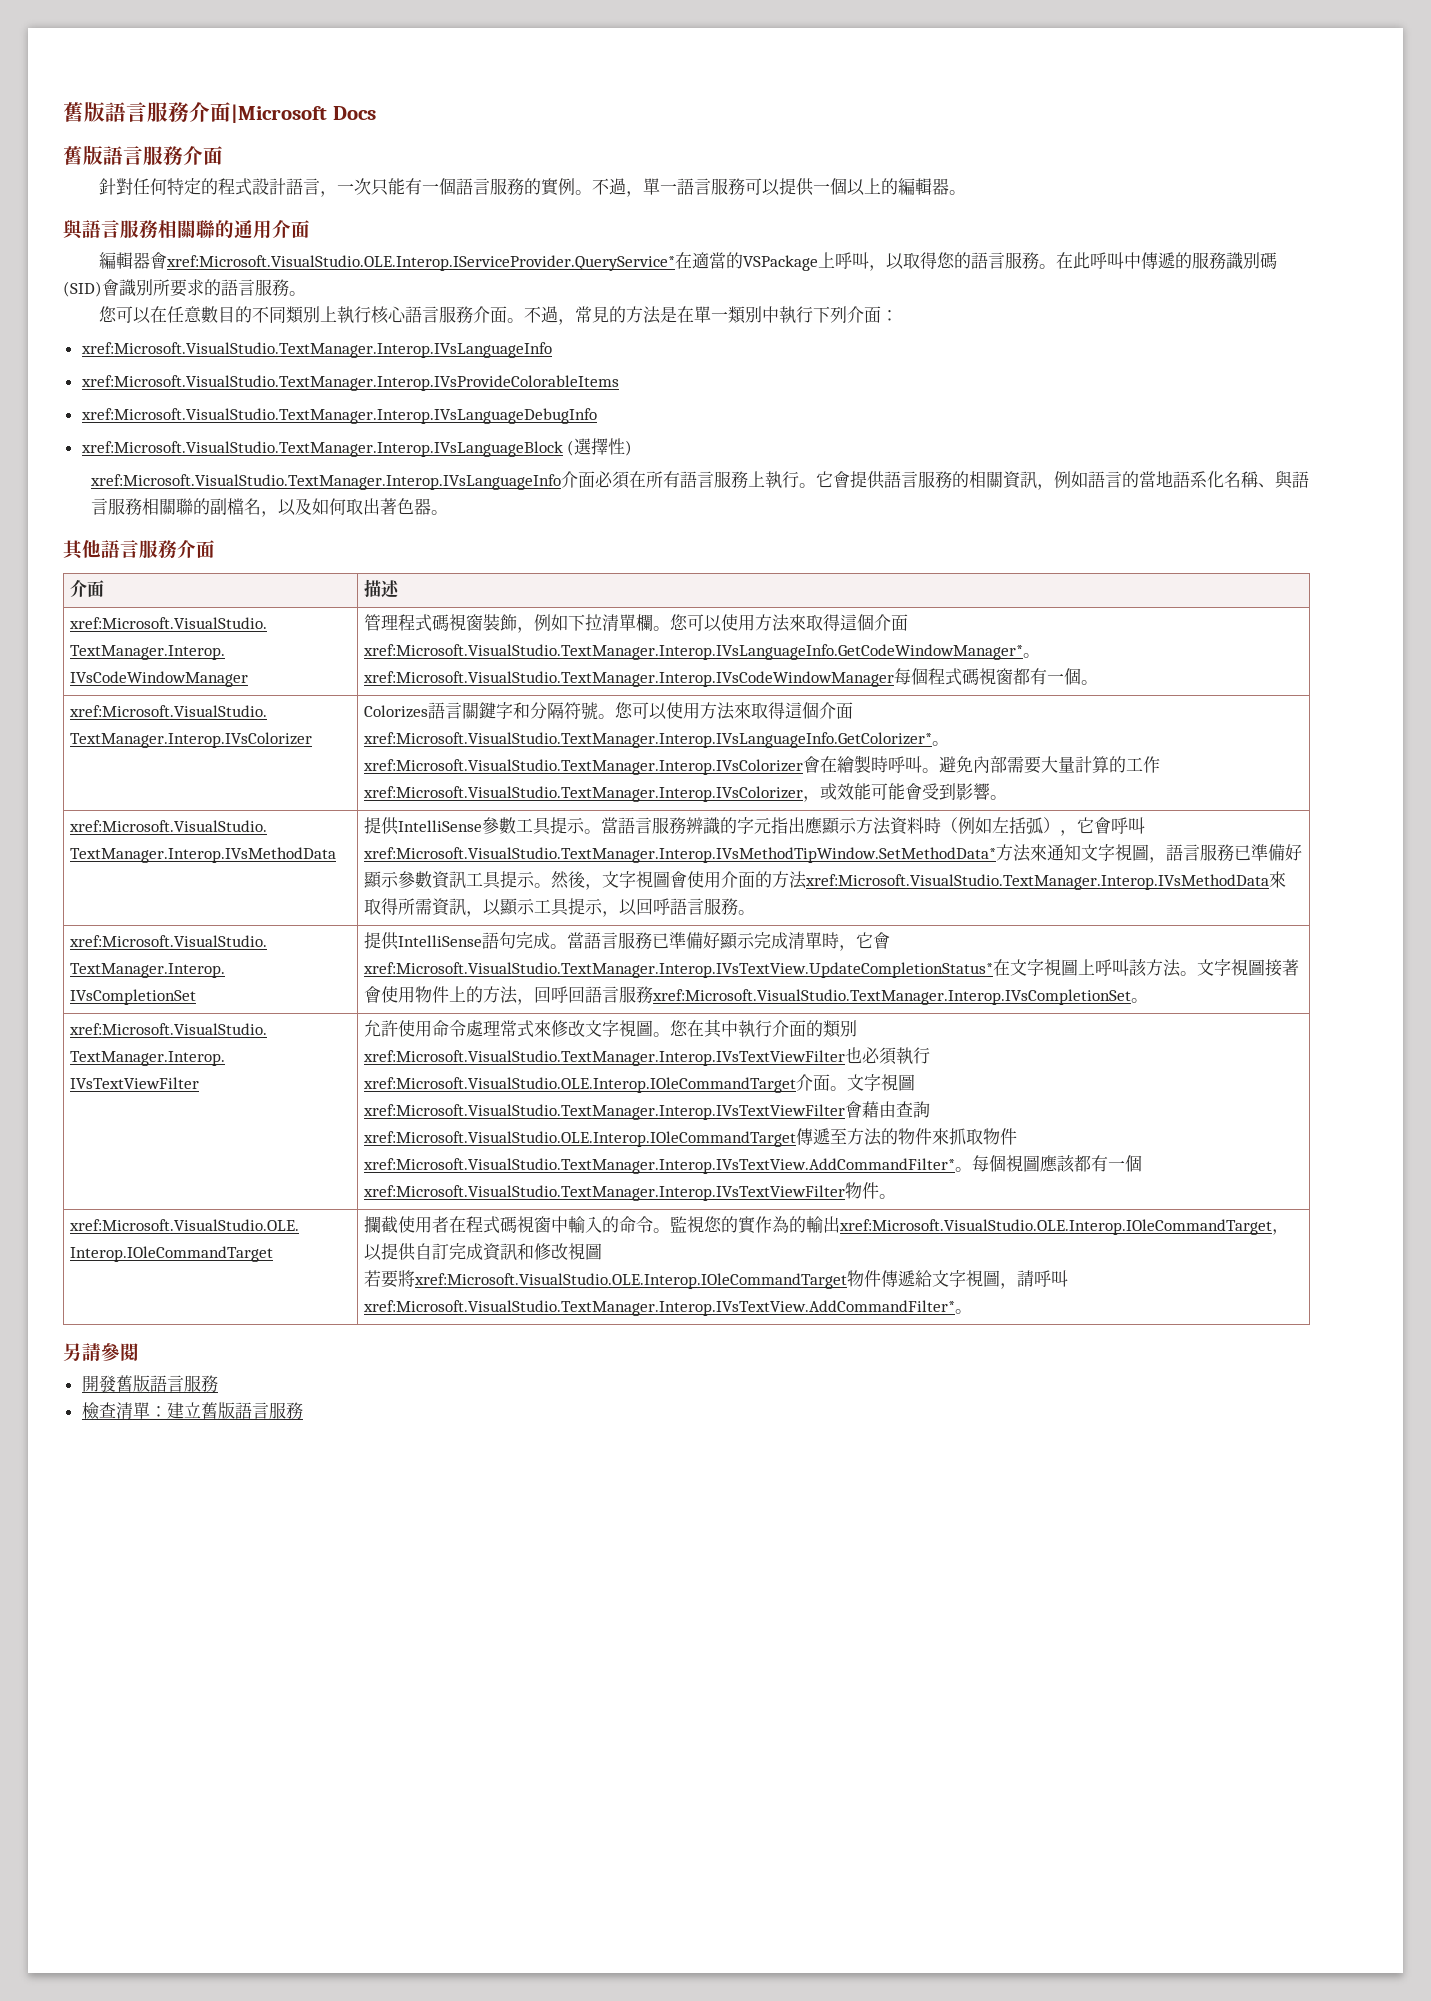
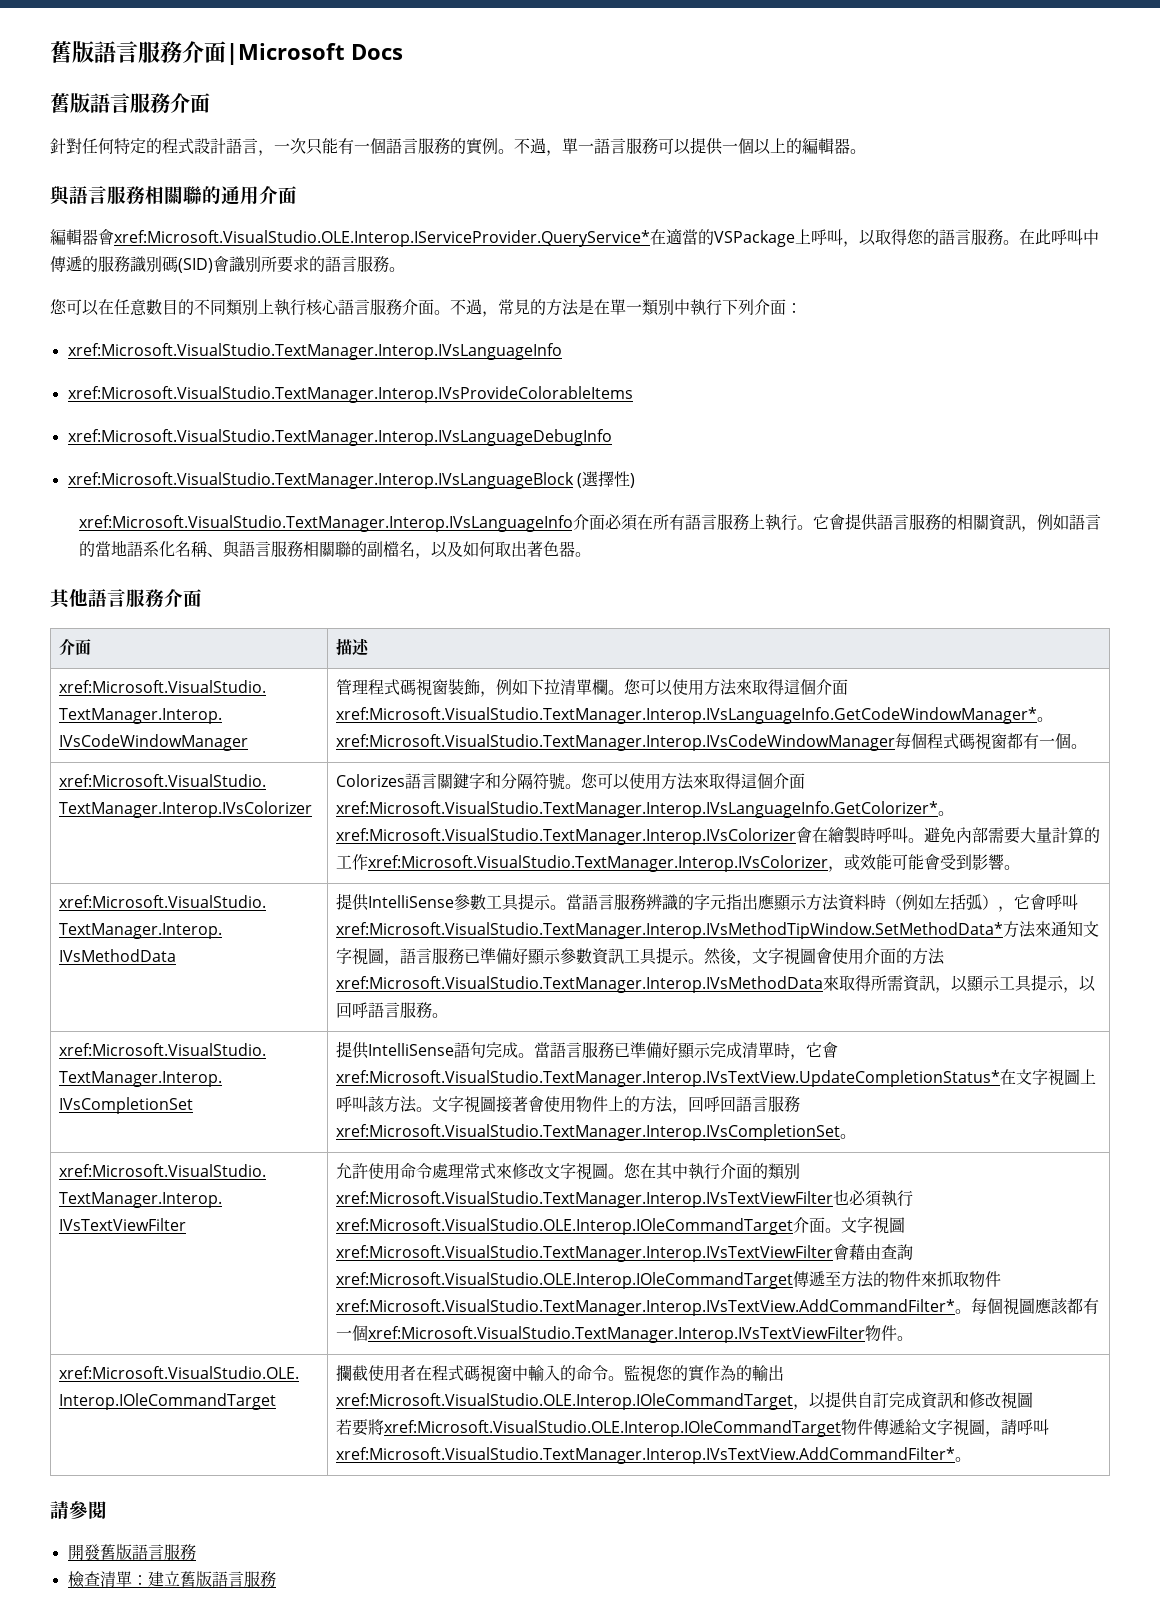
[63,1343,82,1361] 另 -> (972, 1459) none

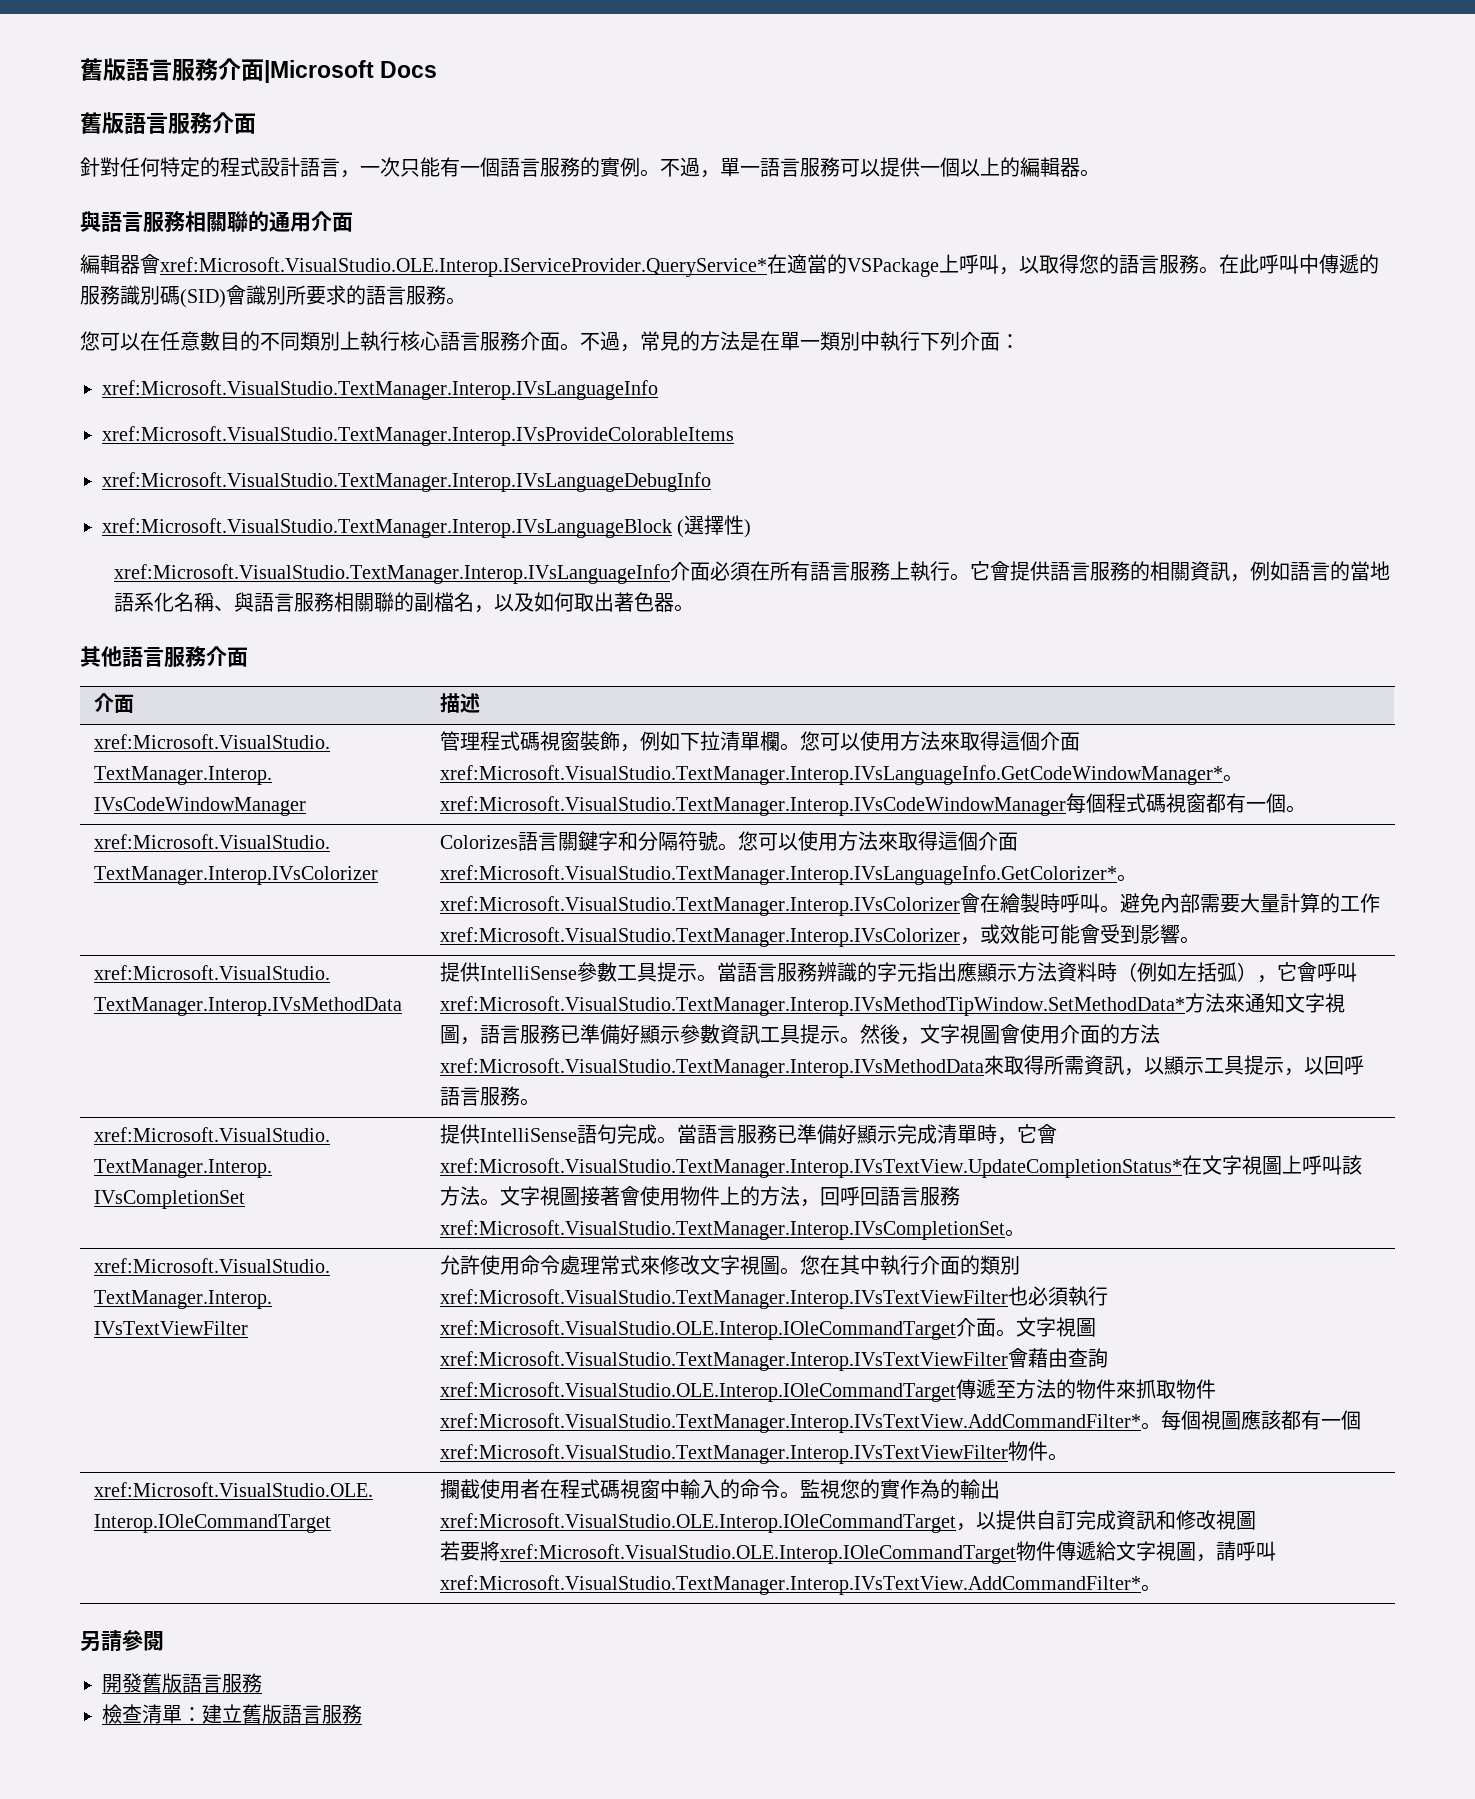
(972, 1459) none -> [80,1631,101,1652] 另

